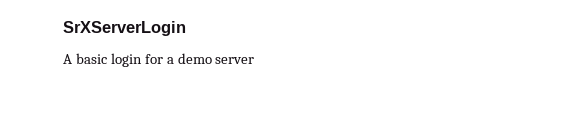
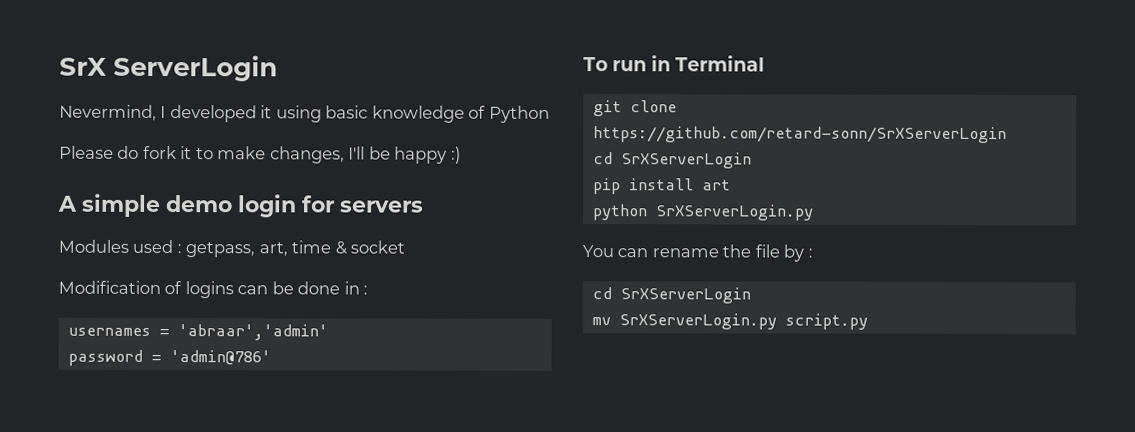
[63,21,186,36] [63,53,255,67] SrXServerLogin // A basic login for a demo server -> [59,54,279,82] [59,104,550,123] [59,145,461,164] [58,193,424,218] [58,239,406,258] [58,280,369,299] [67,324,328,341] [67,349,271,366] [583,55,766,72] [592,100,677,117] [592,126,1007,144] [592,152,752,169] [592,178,731,195] [591,204,814,221] [582,244,813,262] [591,287,751,304] [591,313,868,330] SrX ServerLogin // Nevermind, I developed it using basic knowledge of Python // Please do fork it to make changes, I'll be happy :) // A simple demo login for servers // Modules used : getpass, art, time & socket // Modification of logins can be done in : // usernames = 'abraar','admin' // password = 'admin@786' // To run in Terminal // git clone https://github.com/retard-sonn/SrXServerLogin // cd SrXServerLogin // pip install art // python SrXServerLogin.py // You can rename the file by : // cd SrXServerLogin // mv SrXServerLogin.py script.py

